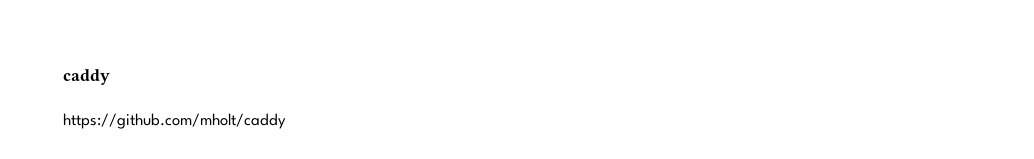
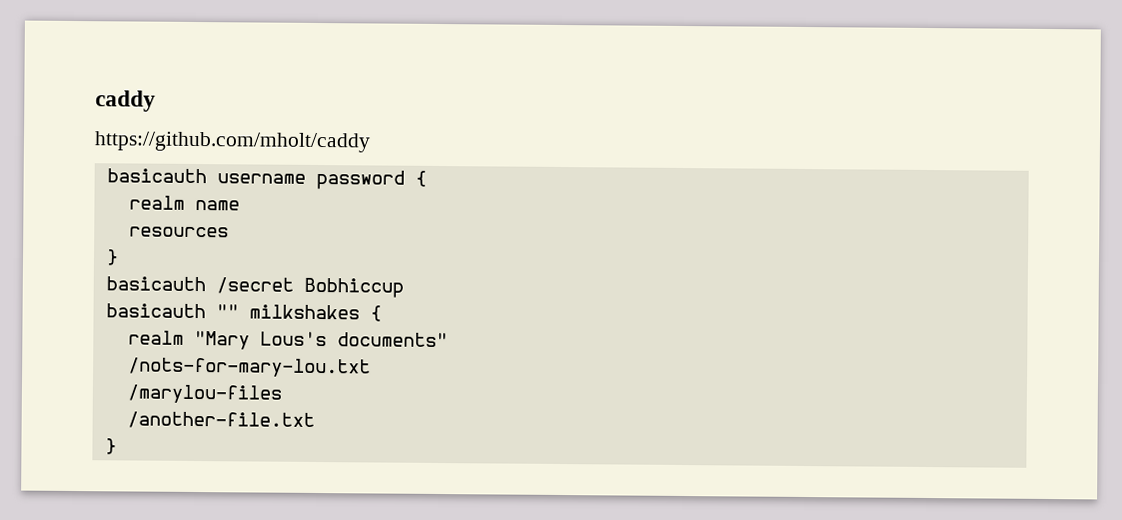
(286, 121) none -> [106,168,427,190] [128,195,240,211] [128,226,229,238] [105,249,119,266] [105,276,404,298] [105,303,382,322] [127,330,448,350] [127,357,371,378] [126,384,282,404] [126,411,315,429] [104,438,117,455] // basicauth username password { // realm name // resources // } // basicauth /secret Bobhiccup // basicauth "" milkshakes { // realm "Mary Lous's documents" // /nots-for-mary-lou.txt // /marylou-files // /another-file.txt // }

